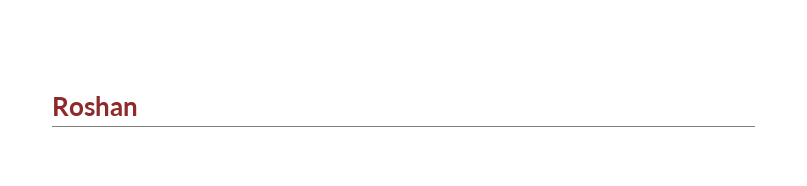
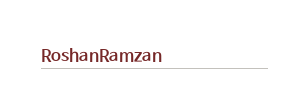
[52,96,138,116] Roshan -> [41,48,162,62] RoshanRamzan

